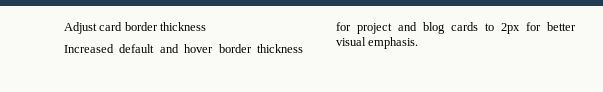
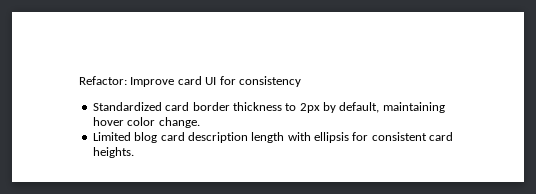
[64,22,207,34] [64,44,303,53] [336,22,576,34] [336,37,419,49] Adjust card border thickness // Increased default and hover border thickness for project and blog cards to 2px for better visual emphasis. -> [79,76,301,87] [92,102,445,113] [92,117,200,128] [92,132,454,143] [92,147,134,158] Refactor: Improve card UI for consistency // Standardized card border thickness to 2px by default, maintaining hover color change. // Limited blog card description length with ellipsis for consistent card heights.

